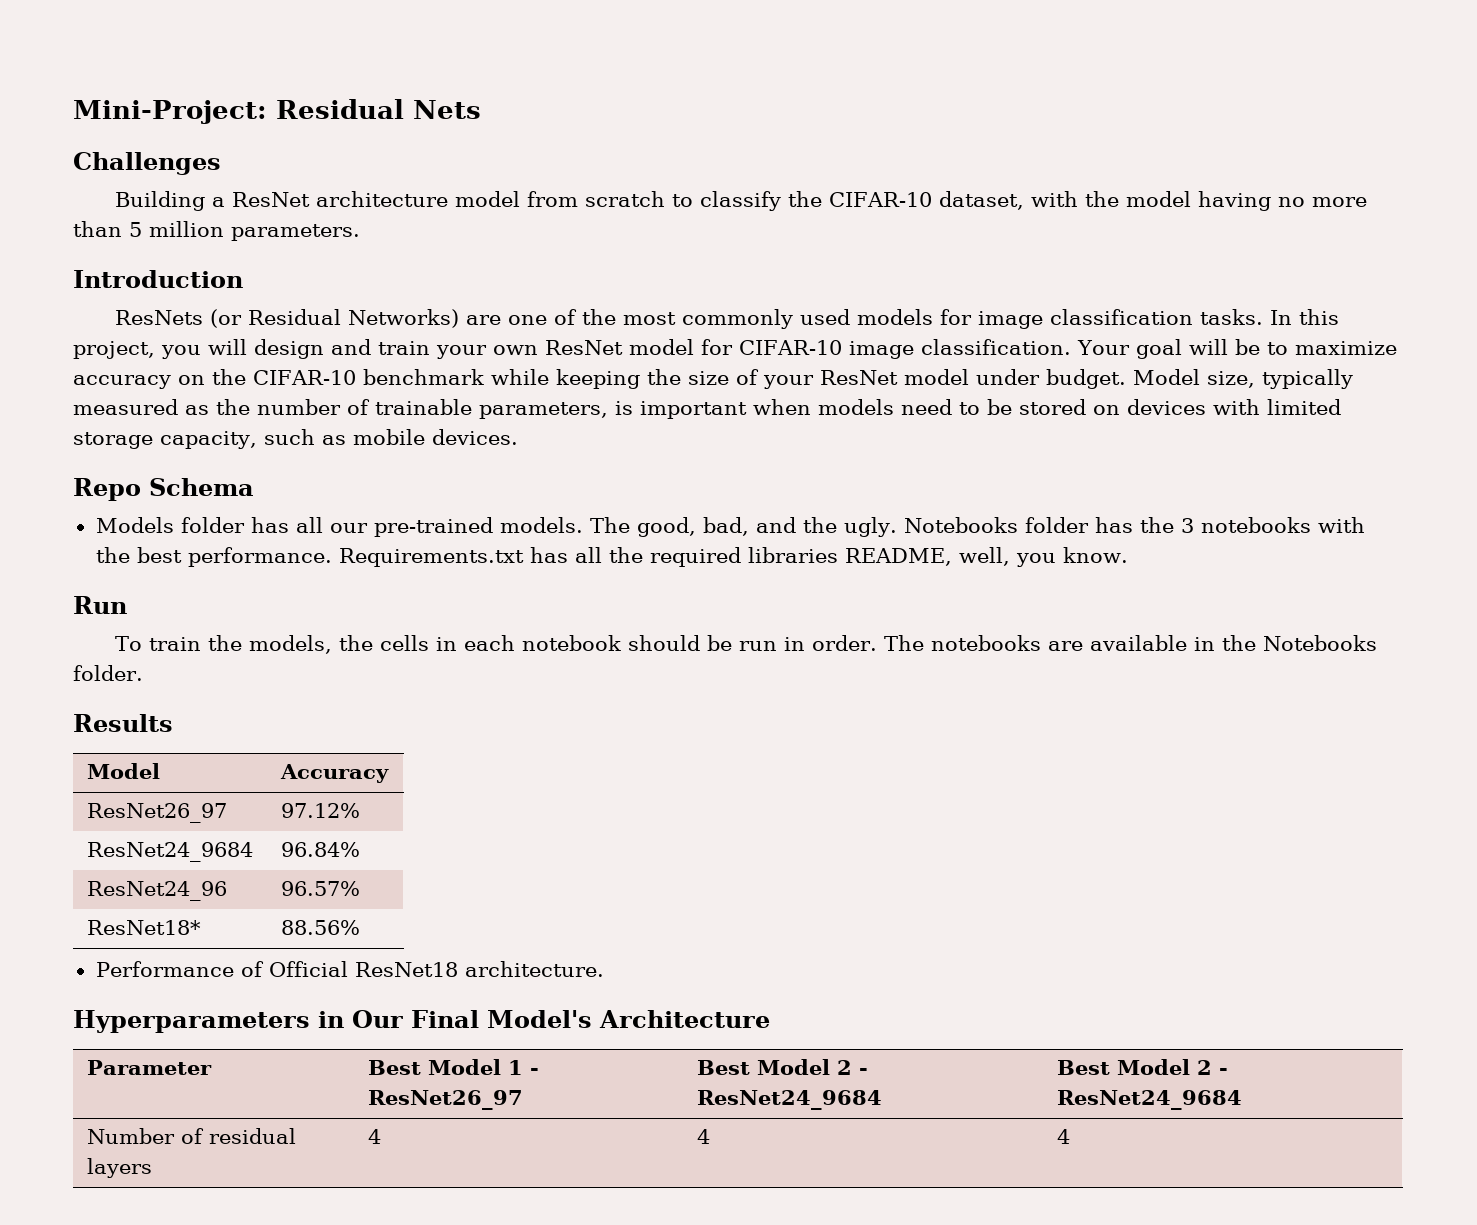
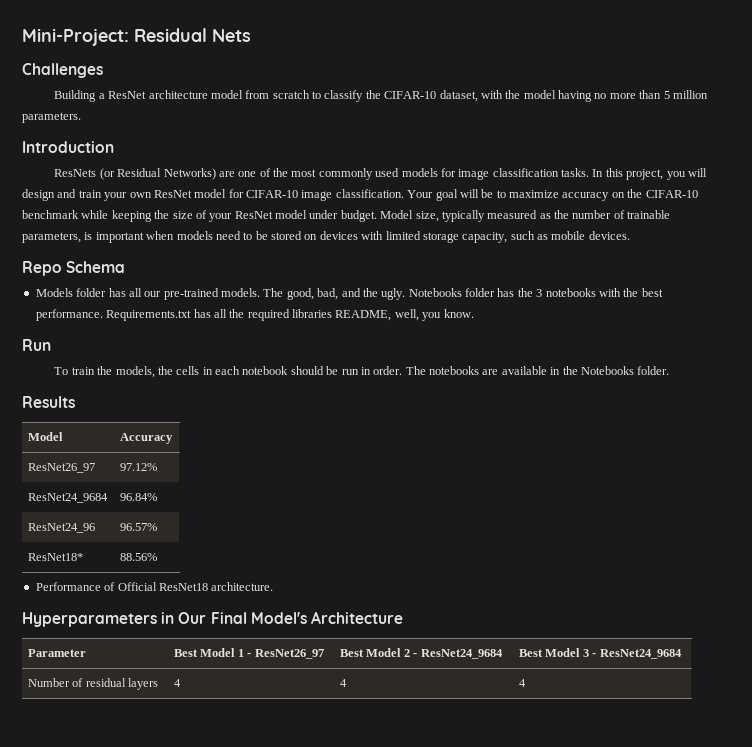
[1196,1060,1212,1075] 2 -> [582,649,589,657] 3

